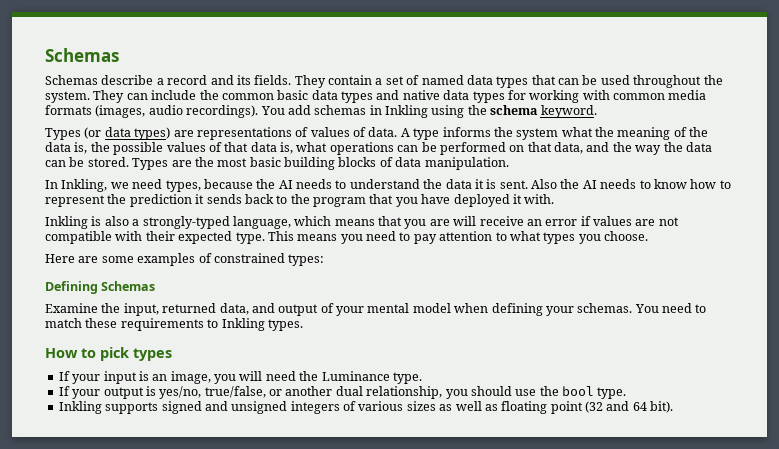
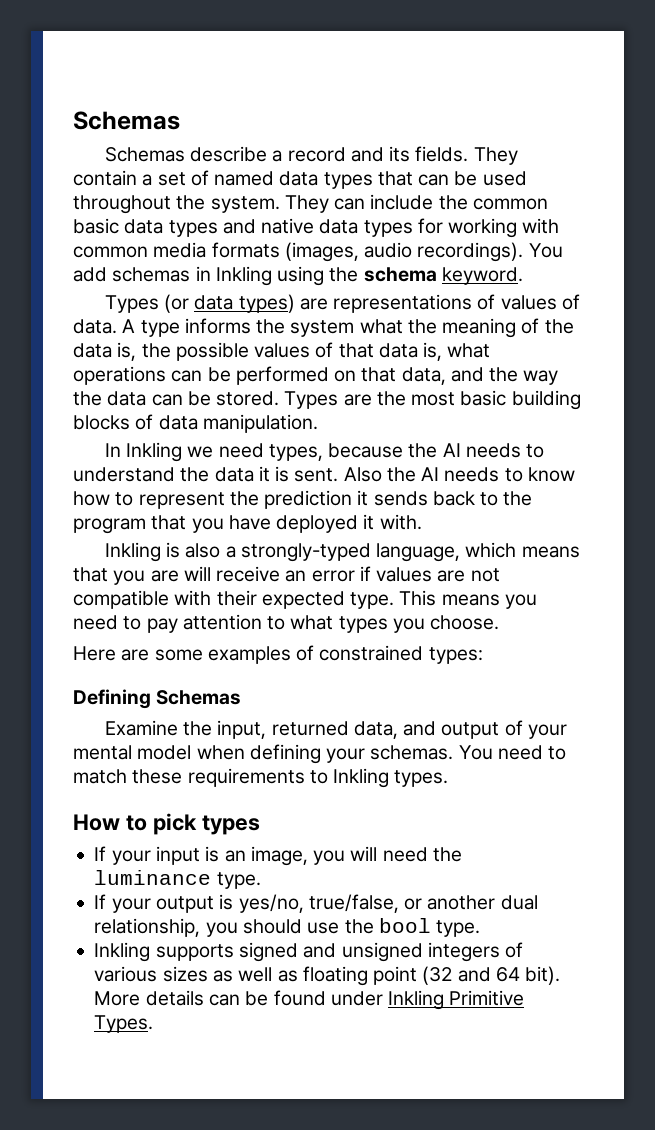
[61,179,108,192] Inkling, -> [126,442,183,462] Inkling
[321,371,390,381] Luminance -> [94,870,212,885] luminance
(674, 407) none -> [94,990,525,1010] [94,1015,154,1033] More details can be found under Inkling Primitive Types.

